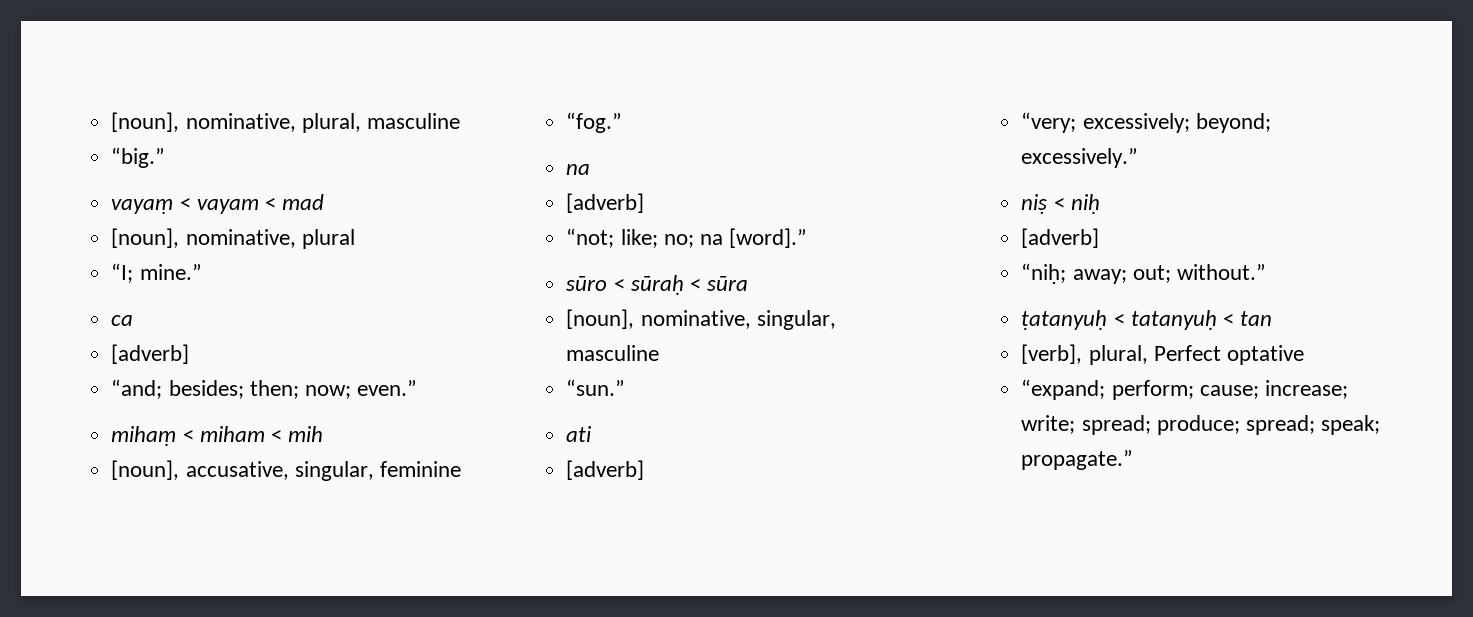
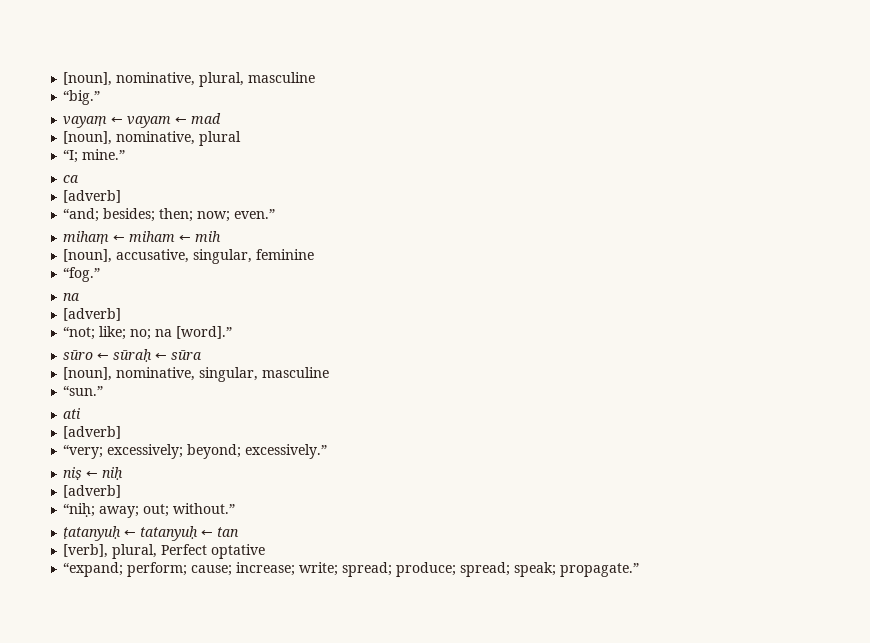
[179,197,276,214] < vayam < -> [111,116,188,128] ← vayam ←
[182,426,282,442] < miham < -> [113,231,192,242] ← miham ←
[613,275,701,295] < sūraḥ < -> [97,349,168,362] ← sūraḥ ←
[1053,197,1065,210] < -> [86,471,99,478] ←
[1113,310,1234,330] < tatanyuḥ < -> [124,526,214,541] ← tatanyuḥ ←

